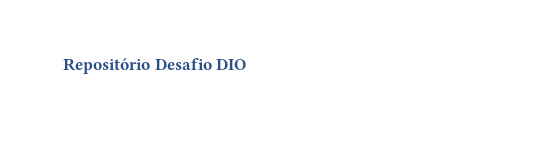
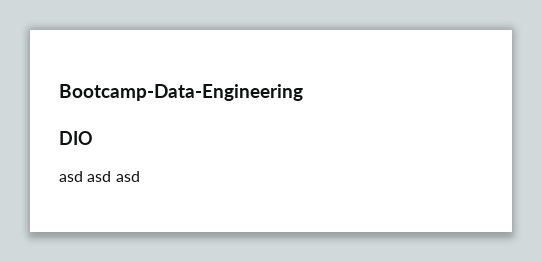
[63,58,212,74] Repositório Desafio -> [59,84,303,101] Bootcamp-Data-Engineering //
(247, 64) none -> [59,171,140,182] // asd asd asd

